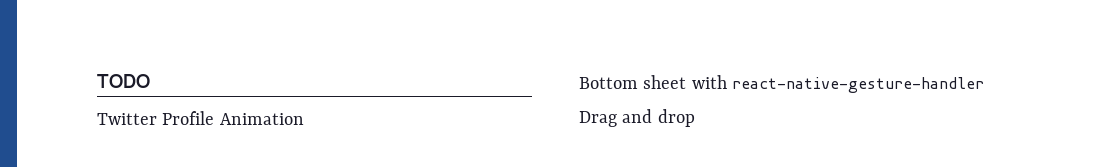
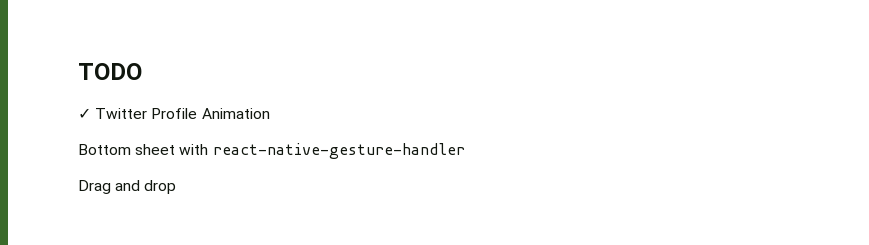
(150, 81) none -> [78,108,91,119] ✓

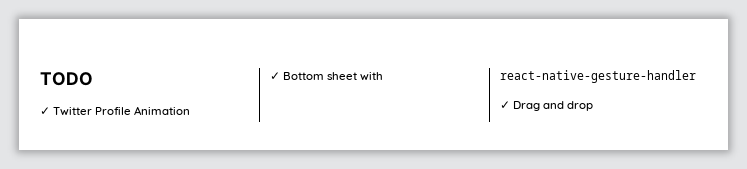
(270, 113) none -> [270,72,280,80] ✓
(465, 151) none -> [500,101,510,109] ✓

